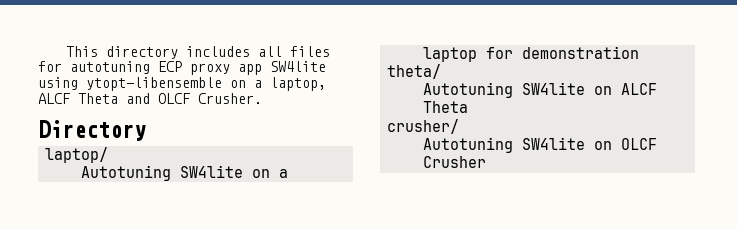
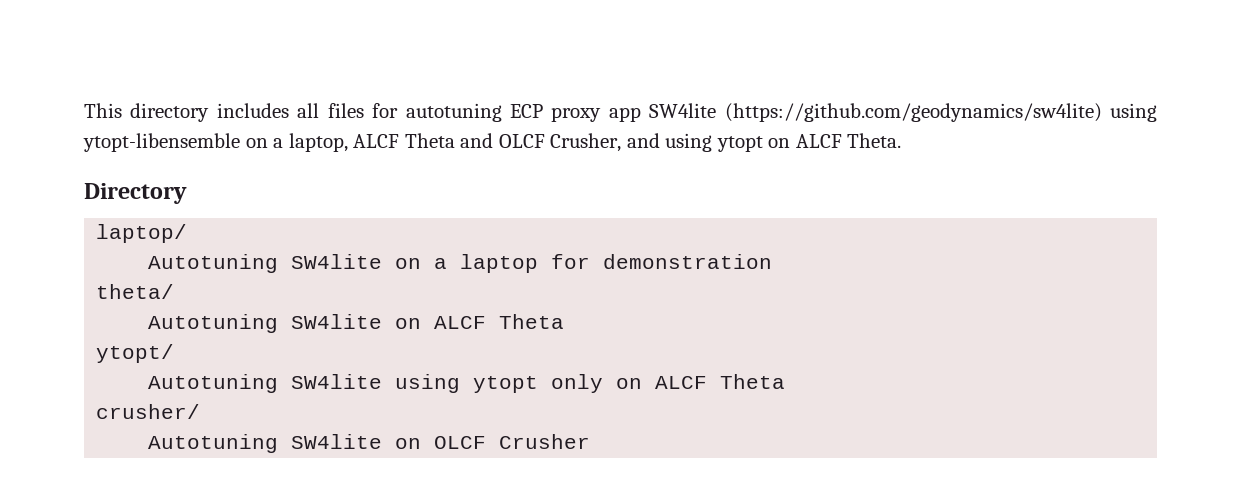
(326, 66) none -> [724,103,1102,122] (https://github.com/geodynamics/sw4lite)
[198,93,262,104] Crusher. -> [550,133,902,152] Crusher, and using ytopt on ALCF Theta.
(469, 107) none -> [96,344,175,363] [148,374,786,393] // ytopt/ // Autotuning SW4lite using ytopt only on ALCF Theta

